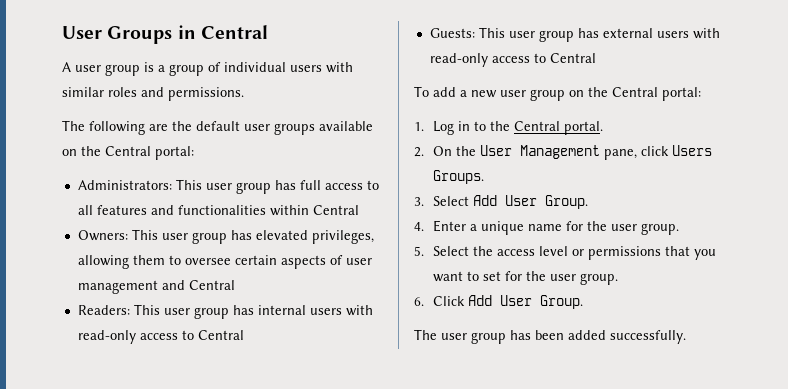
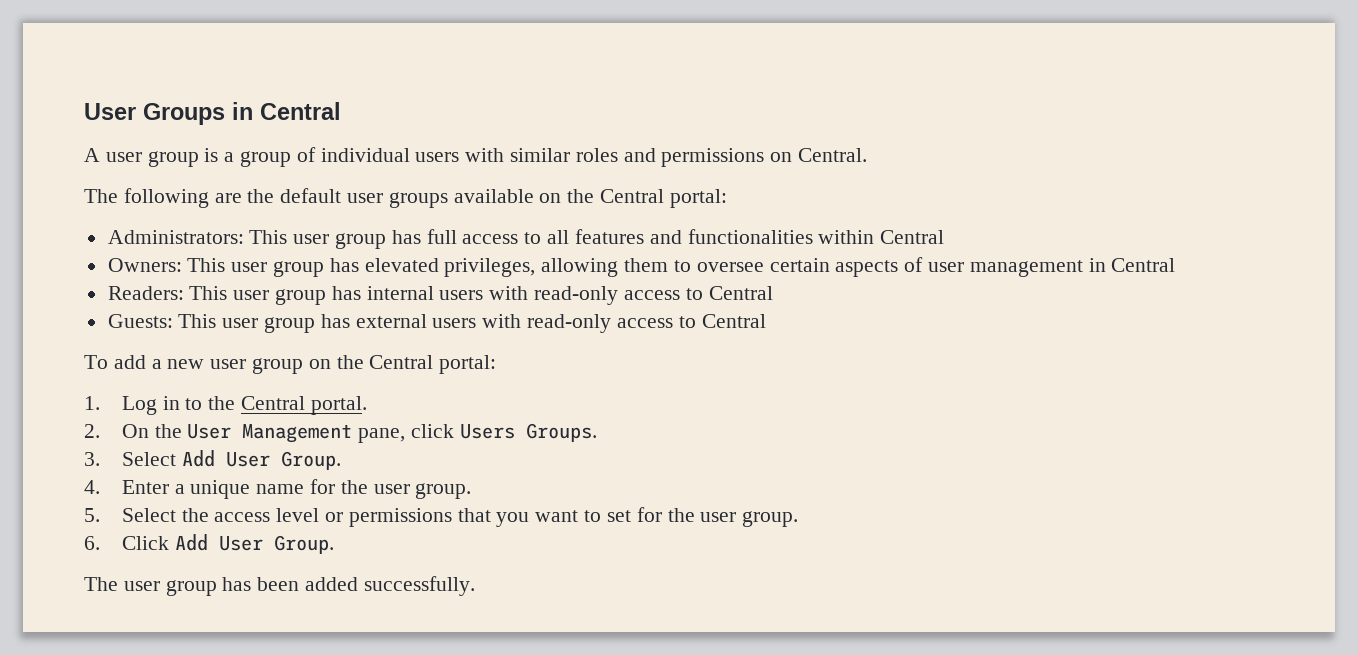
[168,87,244,101] permissions. -> [661,148,868,167] permissions on Central.
[161,280,185,290] and -> [1088,258,1106,272] in

